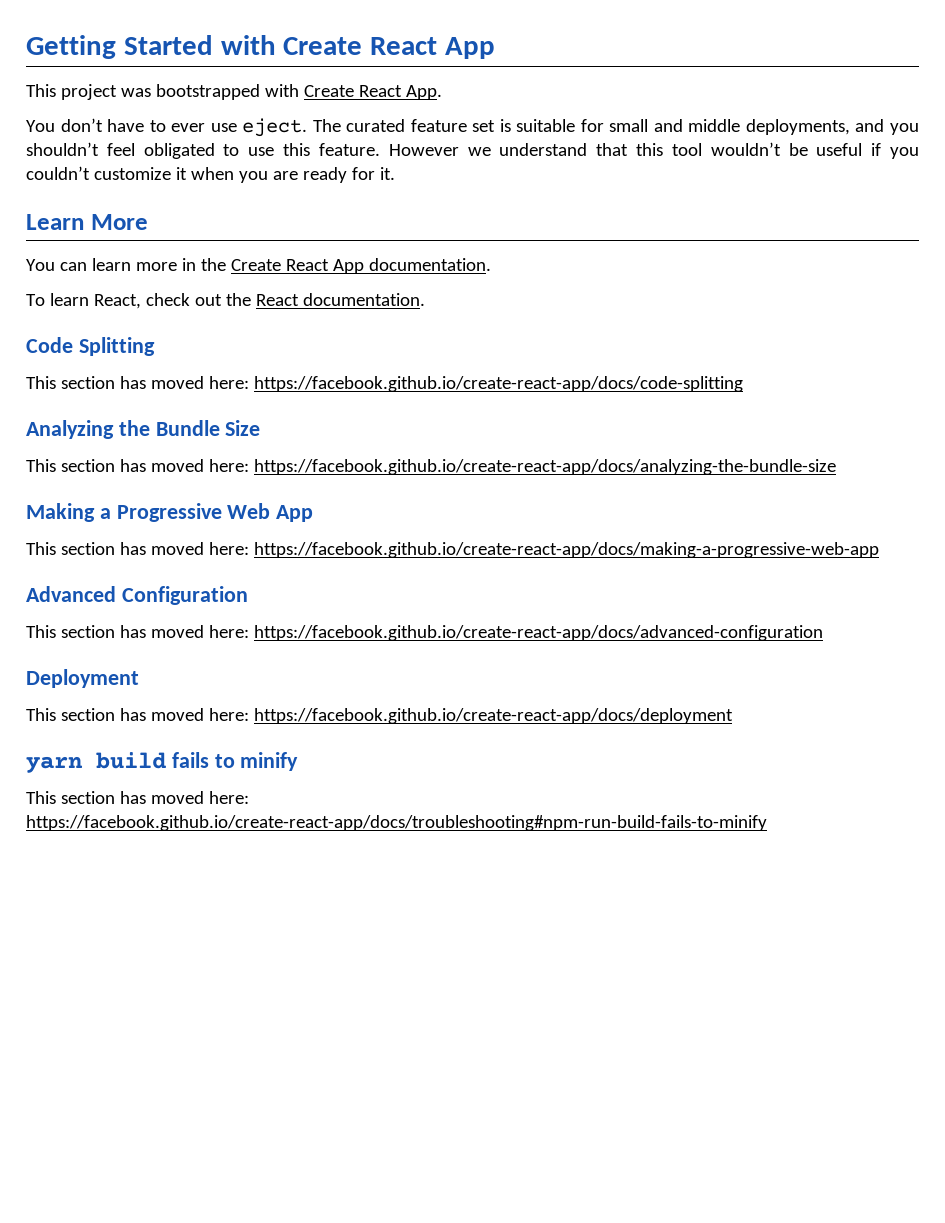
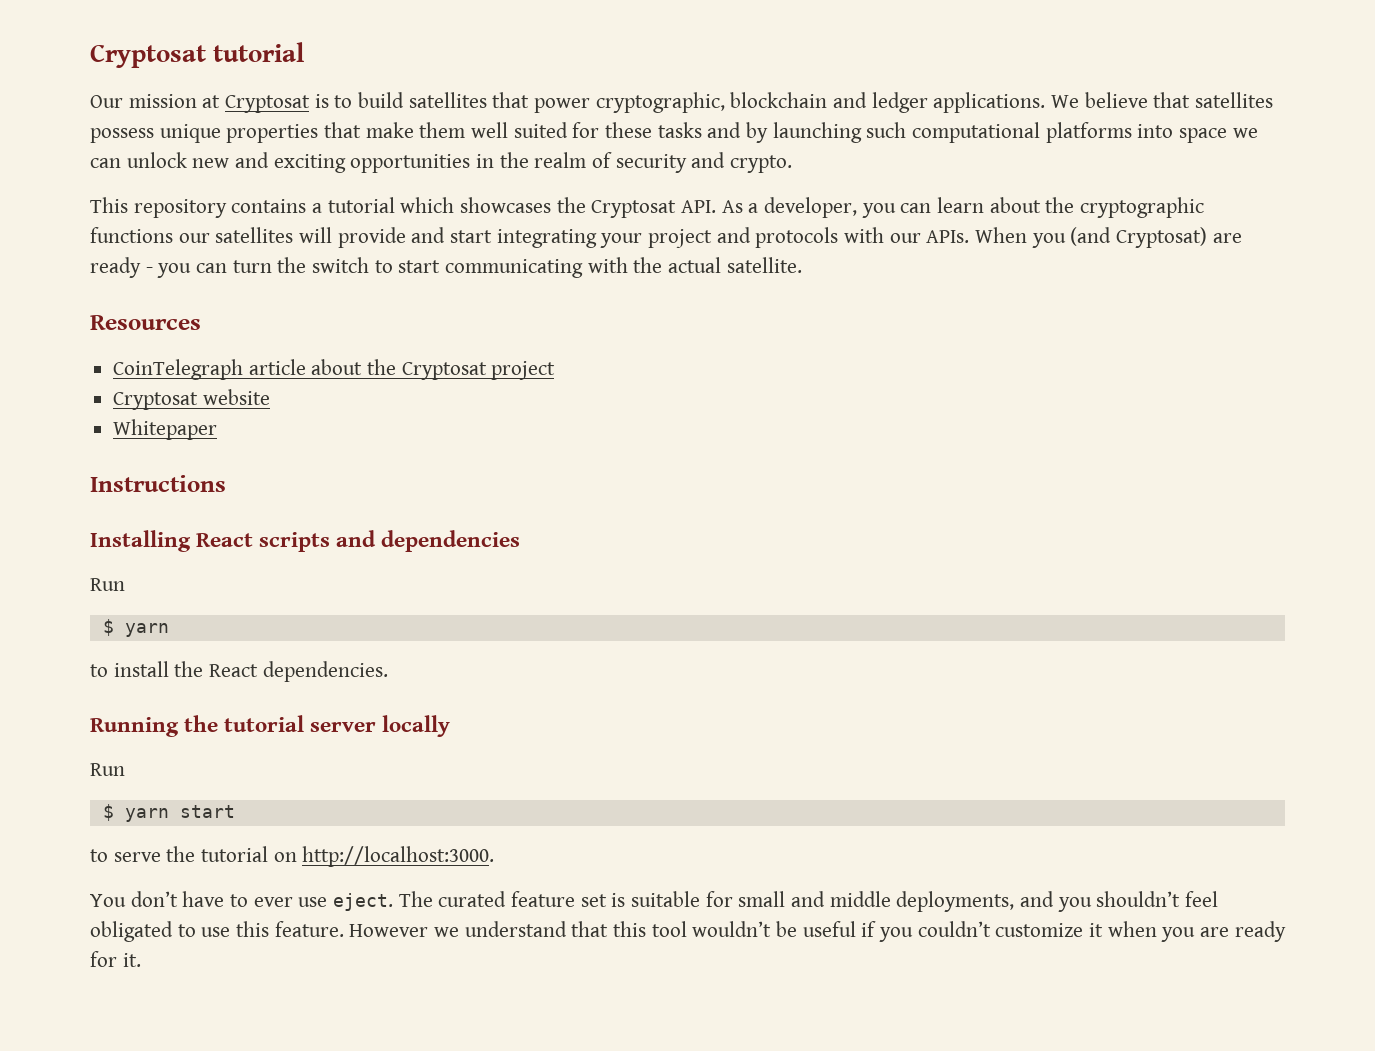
[26,35,496,59] [26,84,442,100] Getting Started with Create React App // This project was bootstrapped with Create React App. -> [90,42,305,68] [90,92,1274,113] [90,122,1258,143] [90,152,793,173] [90,197,1205,218] [90,227,1242,248] [90,257,802,278] [90,315,201,330] [113,359,556,380] [113,389,270,410] [113,419,218,440] [90,475,226,492] [90,530,521,552] [90,578,125,591] [102,619,169,637] [90,661,388,682] [90,715,451,737] [90,763,125,776] [102,804,235,822] [90,846,495,867] Cryptosat tutorial // Our mission at Cryptosat is to build satellites that power cryptographic, blockchain and ledger applications. We believe that satellites possess unique properties that make them well suited for these tasks and by launching such computational platforms into space we can unlock new and exciting opportunities in the realm of security and crypto. // This repository contains a tutorial which showcases the Cryptosat API. As a developer, you can learn about the cryptographic functions our satellites will provide and start integrating your project and protocols with our APIs. When you (and Cryptosat) are ready - you can turn the switch to start communicating with the actual satellite. // Resources // CoinTelegraph article about the Cryptosat project // Cryptosat website // Whitepaper // Instructions // Installing React scripts and dependencies // Run // $ yarn // to install the React dependencies. // Running the tutorial server locally // Run // $ yarn start // to serve the tutorial on http://localhost:3000.
[26,214,148,230] [26,258,491,274] [26,293,425,309] [26,337,155,356] [26,376,743,392] [26,420,261,439] [26,459,836,475] [26,503,314,522] [26,542,879,558] [26,586,248,605] [26,625,823,641] [26,669,139,688] [26,708,733,724] [26,752,299,773] [26,791,249,804] [26,815,767,831] // Learn More // You can learn more in the Create React App documentation. // To learn React, check out the React documentation. // Code Splitting // This section has moved here: https://facebook.github.io/create-react-app/docs/code-splitting // Analyzing the Bundle Size // This section has moved here: https://facebook.github.io/create-react-app/docs/analyzing-the-bundle-size // Making a Progressive Web App // This section has moved here: https://facebook.github.io/create-react-app/docs/making-a-progressive-web-app // Advanced Configuration // This section has moved here: https://facebook.github.io/create-react-app/docs/advanced-configuration // Deployment // This section has moved here: https://facebook.github.io/create-react-app/docs/deployment // yarn build fails to minify // This section has moved here: https://facebook.github.io/create-react-app/docs/troubleshooting#npm-run-build-fails-to-minify -> (141, 960) none

